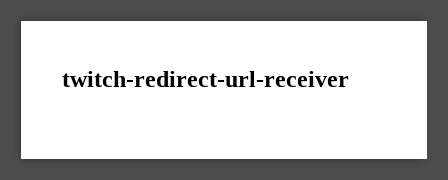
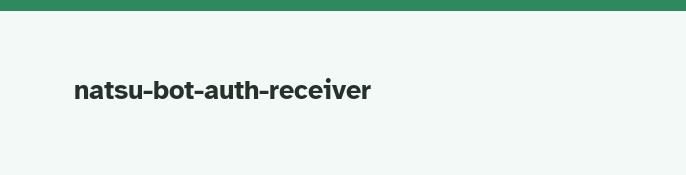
[62,71,349,87] twitch-redirect-url-receiver -> [74,78,371,99] natsu-bot-auth-receiver

